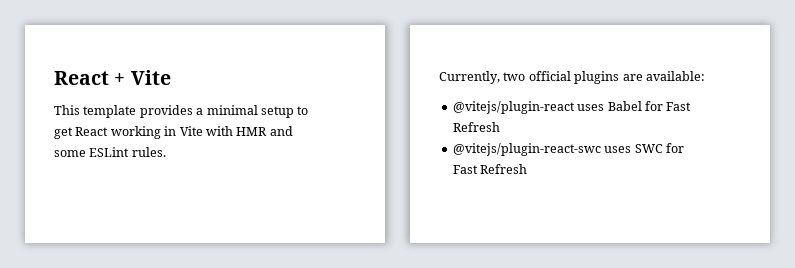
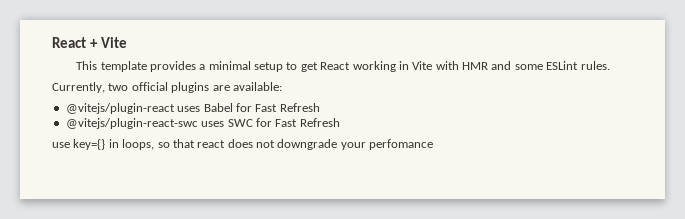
(528, 169) none -> [52,139,434,150] // use key={} in loops, so that react does not downgrade your perfomance

